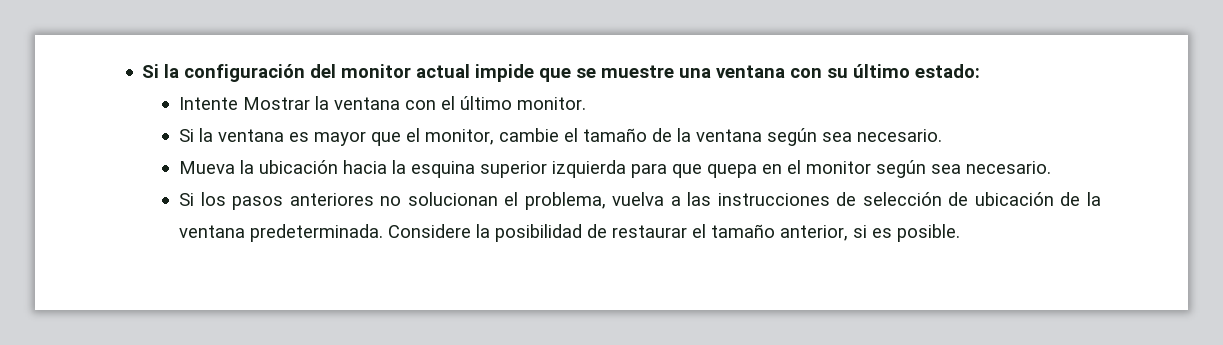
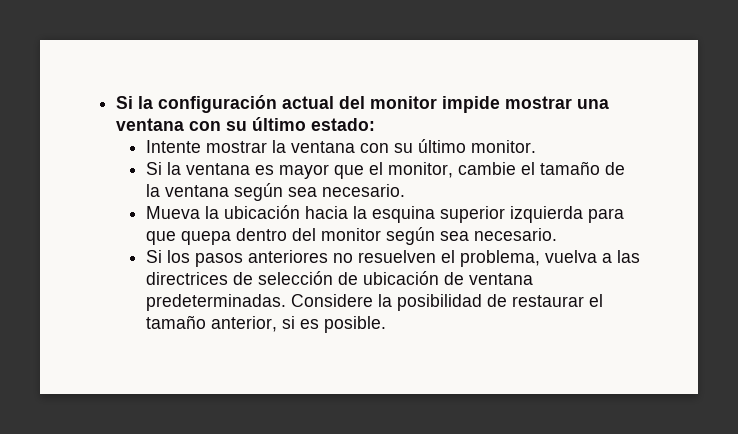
[310,64,675,82] del monitor actual impide que se muestre -> [282,96,573,113] actual del monitor impide mostrar
[242,97,310,110] Mostrar -> [206,141,268,153] mostrar
[440,96,455,110] el -> [394,143,414,153] su
[761,160,801,174] en el -> [236,228,317,241] dentro del
[407,192,498,206] solucionan -> [358,250,437,263] resuelven
[717,193,830,206] instrucciones -> [146,272,229,285] directrices
[1086,192,1101,206] [178,224,383,242] la ventana predeterminada. -> [469,273,534,285] [146,294,287,311] ventana predeterminadas.

